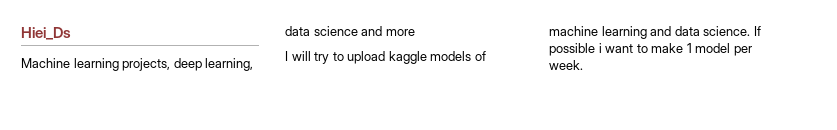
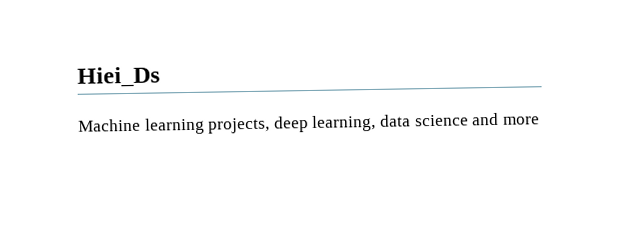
[285,51,486,64] [549,26,761,39] [549,43,752,56] [549,60,583,70] // I will try to upload kaggle models of machine learning and data science. If possible i want to make 1 model per week. -> (540, 120) none

